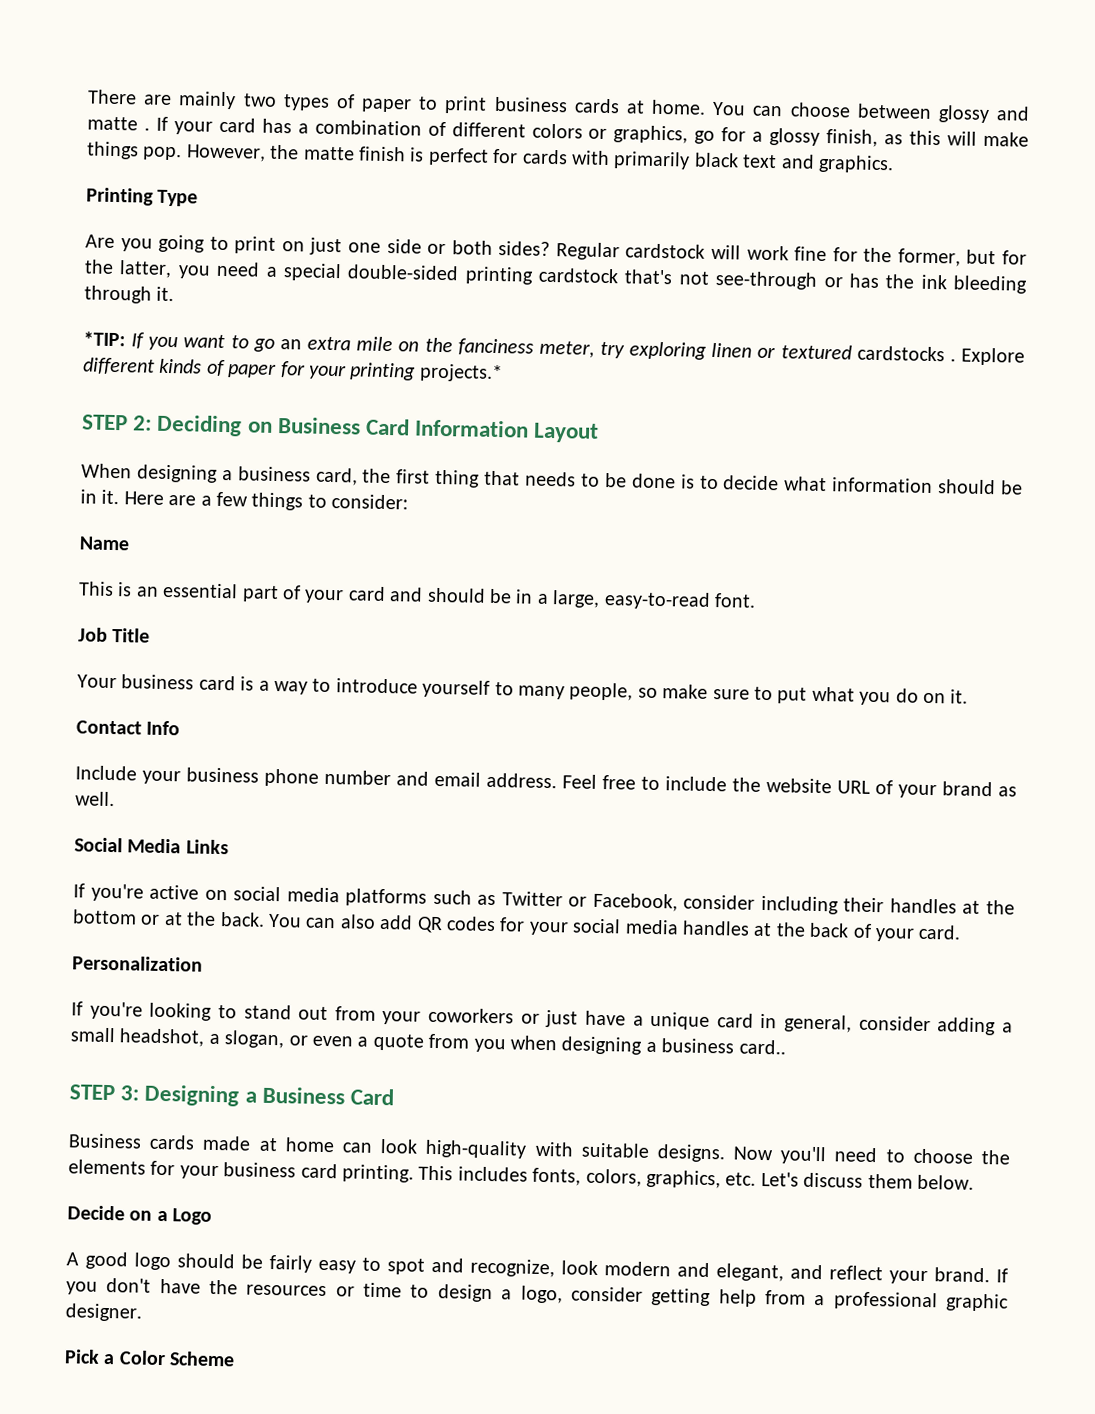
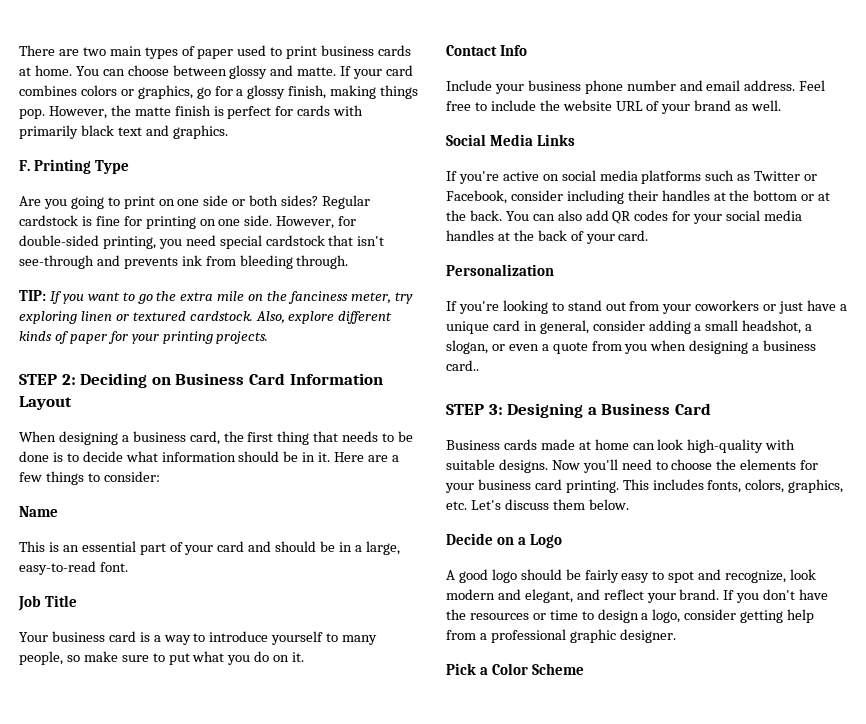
[178,91,277,110] mainly two -> [82,46,142,56] two main
(412, 105) none -> [237,45,267,56] used
[87,116,150,131] matte . -> [297,67,337,76] matte.
[261,118,526,138] has a combination of different -> [19,85,77,96] combines
[884,130,1030,147] as this will make -> [330,85,377,99] making
(894, 164) none -> [19,160,30,171] F.
[309,237,343,256] just -> (175, 202) none
[710,244,1027,267] [84,259,1027,294] [84,285,175,304] [83,331,126,347] will work fine for the former, but for the latter, you need a special double-sided printing cardstock that's not see-through or has the ink bleeding through it. // *TIP: -> [81,215,357,229] [19,235,385,249] [19,255,349,269] [19,290,46,301] is fine for printing on one side. However, for double-sided printing, you need special cardstock that isn't see-through and prevents ink from bleeding through. // TIP:
[279,339,302,350] an -> [156,291,177,301] the
[856,345,1025,366] cardstocks . Explore -> [189,311,335,324] cardstock. Also, explore
[418,363,503,383] projects.* -> [216,331,269,344] projects.

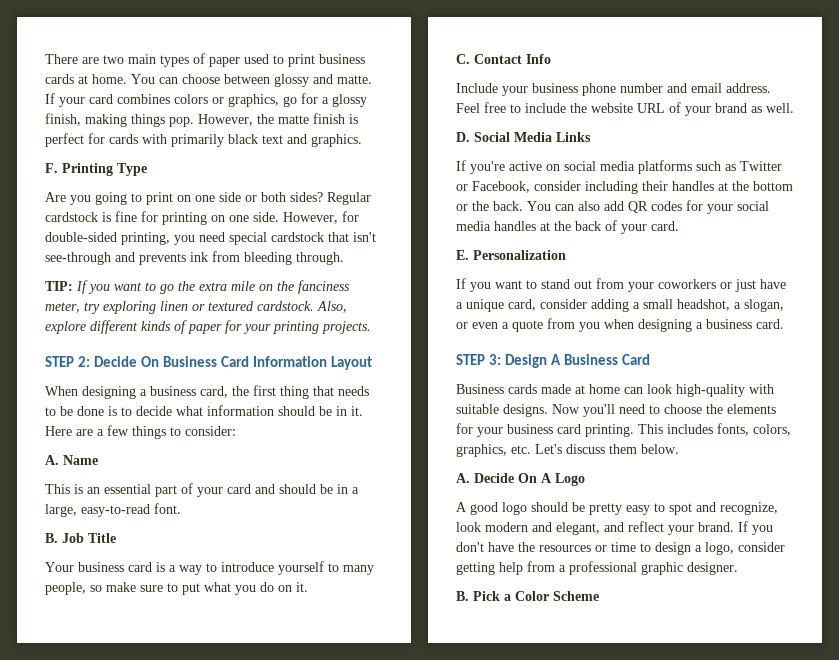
[80,373,171,388] Deciding on -> [94,356,160,367] Decide On
(160, 476) none -> [45,455,59,465] A.
(128, 567) none -> [45,533,58,543] B.
(305, 657) none -> [456,54,470,64] C.
(782, 105) none -> [456,132,470,142] D.
[818,192,831,201] at -> (468, 207) none
(649, 235) none -> [456,250,469,260] E.
[458,300,548,314] you're looking -> [470,280,522,292] you want
[492,320,589,334] card in general, -> [508,299,536,311] card,
[446,360,479,371] card.. -> [756,319,784,329] card.
[507,403,597,418] Designing a -> [505,354,562,368] Design A
[446,533,526,545] Decide on a -> [456,473,552,483] A. Decide On A
[584,569,619,583] fairly -> [589,503,622,515] pretty
(676, 636) none -> [456,591,469,601] B.

